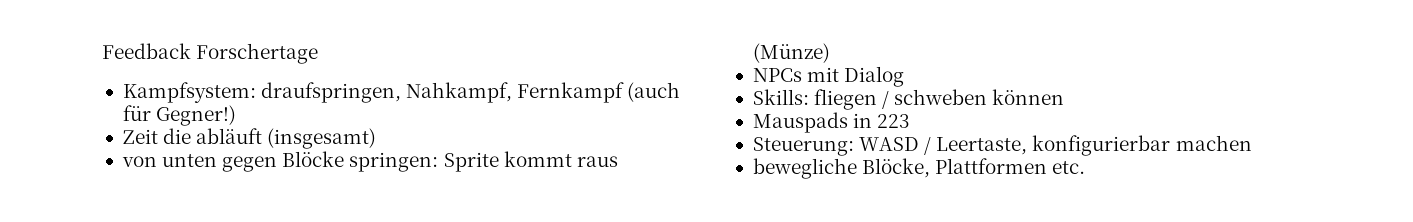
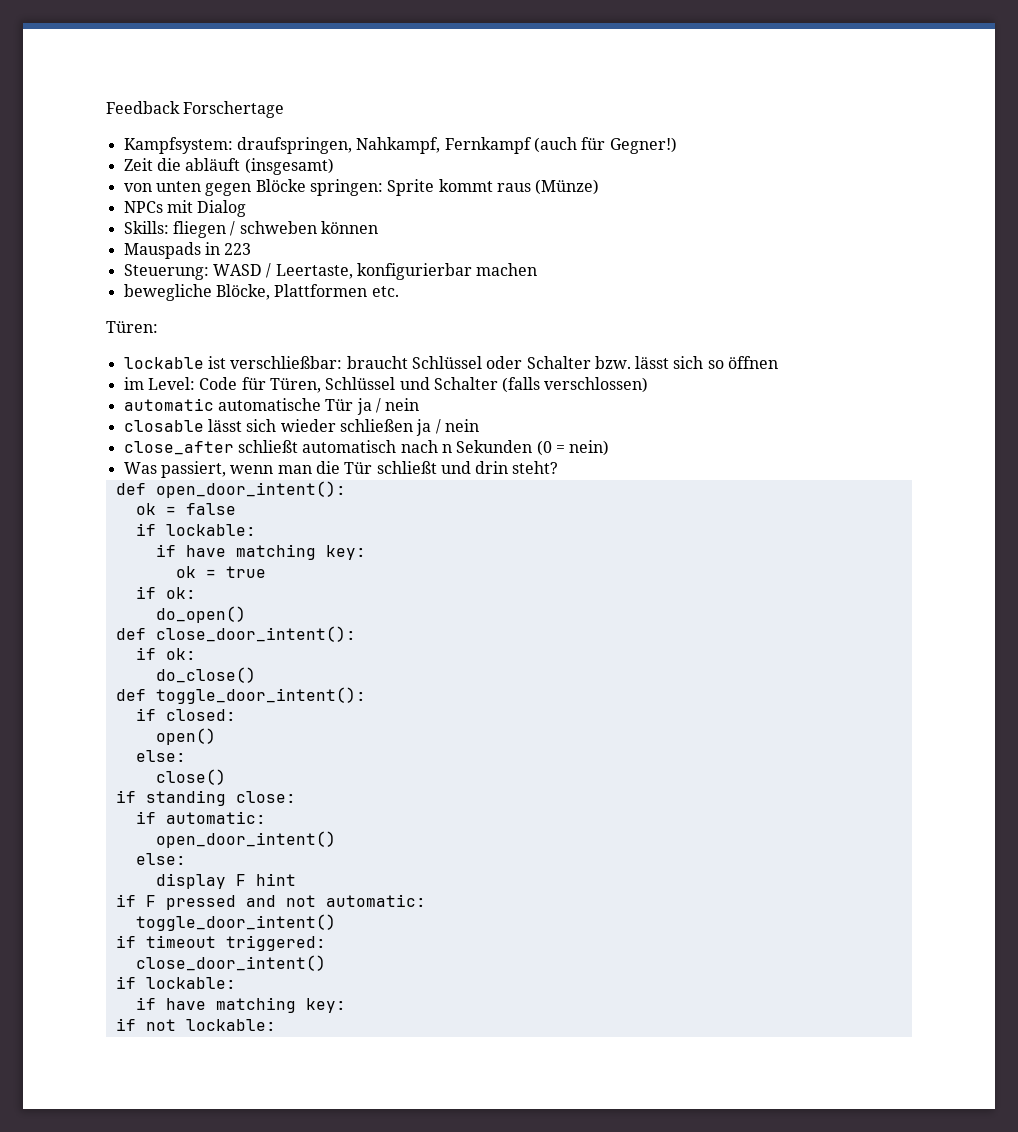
(1086, 167) none -> [106,321,158,333] [123,356,779,369] [123,377,649,393] [123,398,420,415] [123,419,479,436] [123,440,610,456] [123,461,559,478] [115,481,346,498] [135,503,236,515] [135,523,256,536] [155,544,366,560] [175,566,266,578] [135,586,196,599] [155,606,246,623] [115,626,356,642] [135,647,196,660] [155,667,256,683] [115,687,366,704] [135,708,236,721] [155,728,216,745] [135,750,186,762] [155,769,226,785] [115,790,296,806] [135,811,266,824] [155,831,336,848] [135,853,186,865] [155,873,296,889] [115,894,426,910] [135,914,336,931] [115,935,326,951] [135,955,326,971] [115,976,236,989] [135,997,346,1013] [115,1018,276,1031] // Türen: // lockable ist verschließbar: braucht Schlüssel oder Schalter bzw. lässt sich so öffnen // im Level: Code für Türen, Schlüssel und Schalter (falls verschlossen) // automatic automatische Tür ja / nein // closable lässt sich wieder schließen ja / nein // close_after schließt automatisch nach n Sekunden (0 = nein) // Was passiert, wenn man die Tür schließt und drin steht? // def open_door_intent(): // ok = false // if lockable: // if have matching key: // ok = true // if ok: // do_open() // def close_door_intent(): // if ok: // do_close() // def toggle_door_intent(): // if closed: // open() // else: // close() // if standing close: // if automatic: // open_door_intent() // else: // display F hint // if F pressed and not automatic: // toggle_door_intent() // if timeout triggered: // close_door_intent() // if lockable: // if have matching key: // if not lockable:

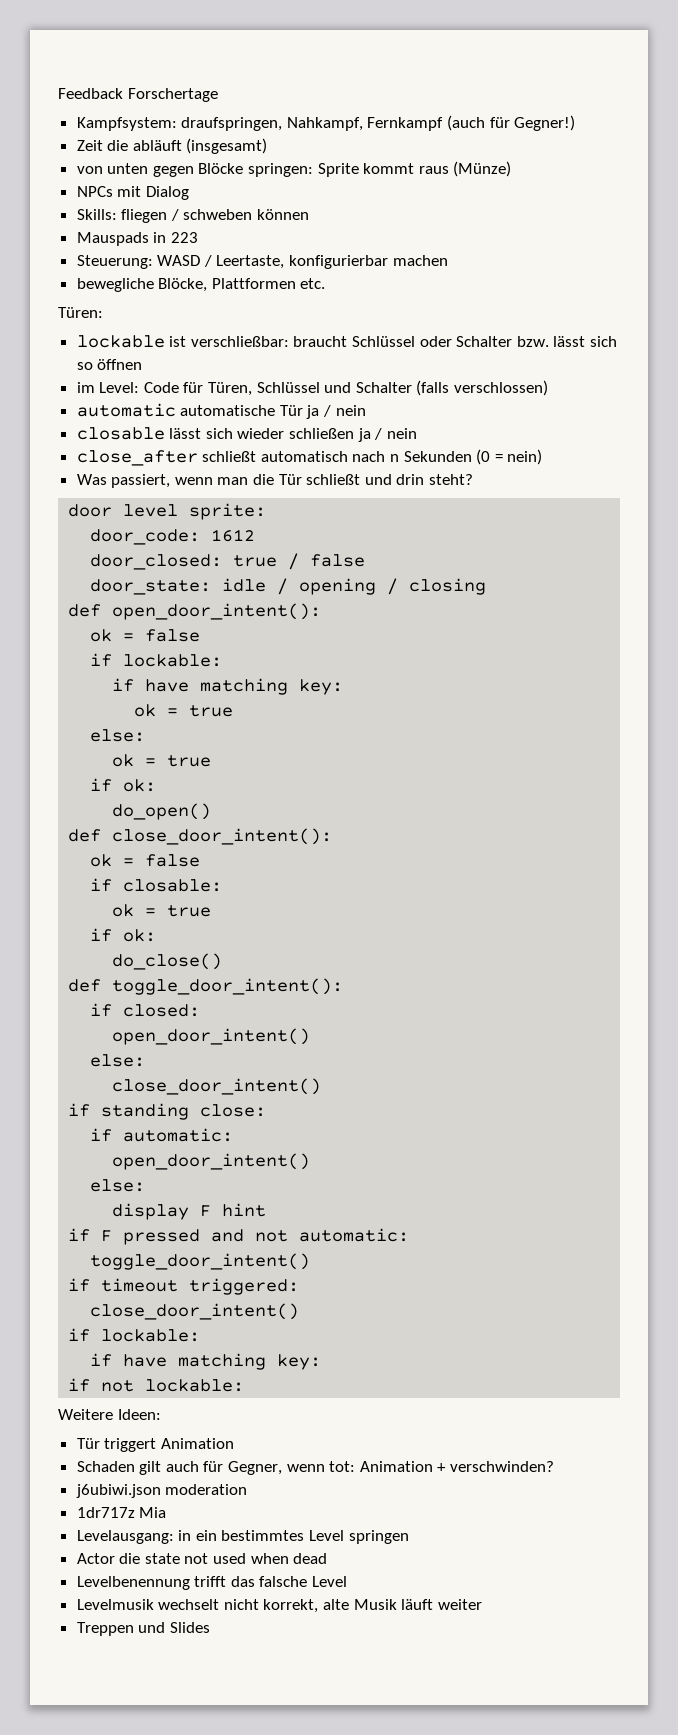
(559, 467) none -> [68,503,267,520] [90,529,256,545] [90,553,366,570] [90,578,487,595] // door level sprite: // door_code: 1612 // door_closed: true / false // door_state: idle / opening / closing
(266, 572) none -> [90,729,146,742] [112,754,212,767] // else: // ok = true
(356, 634) none -> [90,854,201,867] [90,878,223,892] [112,904,212,917] // ok = false // if closable: // ok = true
[155,728,216,745] [135,750,186,762] [155,769,226,785] open() // else: // close() -> [112,1028,311,1045] [90,1054,146,1067] [112,1078,322,1095] open_door_intent() // else: // close_door_intent()
(276, 1025) none -> [58,1409,161,1420] [76,1438,234,1452] [76,1461,555,1475] [75,1484,248,1498] [76,1507,167,1518] [76,1530,409,1544] [76,1553,328,1564] [76,1576,348,1590] [76,1599,482,1613] [76,1622,210,1636] // Weitere Ideen: // Tür triggert Animation // Schaden gilt auch für Gegner, wenn tot: Animation + verschwinden? // j6ubiwi.json moderation // 1dr717z Mia // Levelausgang: in ein bestimmtes Level springen // Actor die state not used when dead // Levelbenennung trifft das falsche Level // Levelmusik wechselt nicht korrekt, alte Musik läuft weiter // Treppen und Slides

